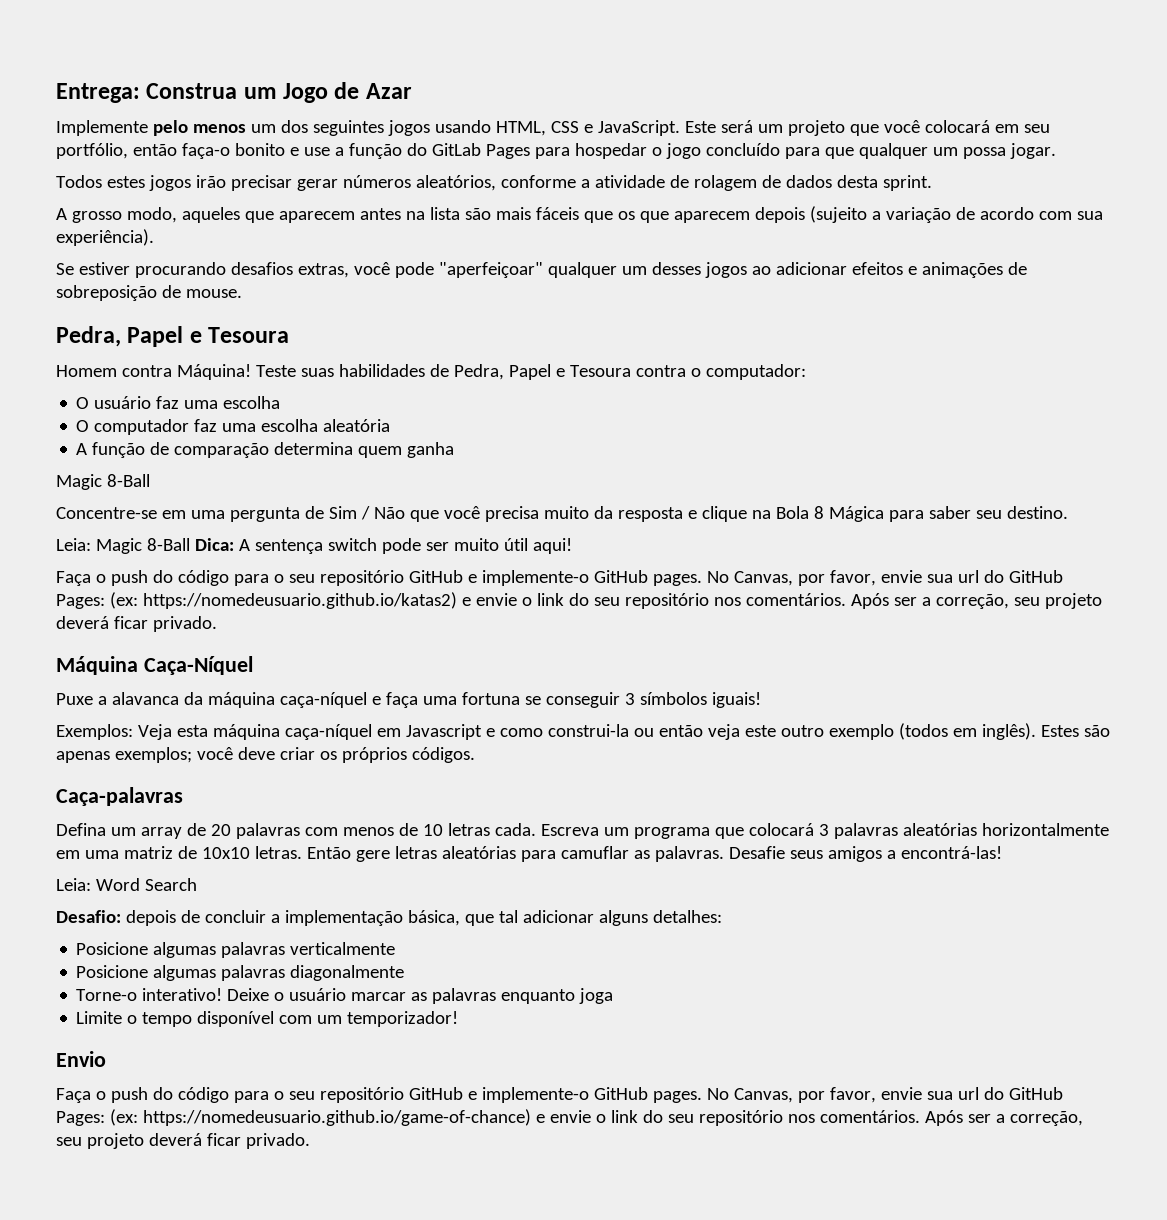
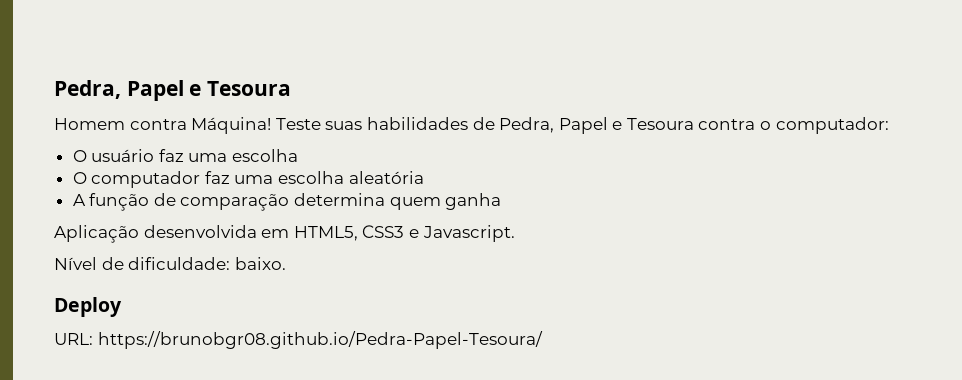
[56,82,412,103] [56,120,1050,136] [56,143,1056,159] [56,175,932,191] [56,206,1103,223] [56,229,154,246] [56,262,1027,278] [56,285,242,301] Entrega: Construa um Jogo de Azar // Implemente pelo menos um dos seguintes jogos usando HTML, CSS e JavaScript. Este será um projeto que você colocará em seu portfólio, então faça-o bonito e use a função do GitLab Pages para hospedar o jogo concluído para que qualquer um possa jogar. // Todos estes jogos irão precisar gerar números aleatórios, conforme a atividade de rolagem de dados desta sprint. // A grosso modo, aqueles que aparecem antes na lista são mais fáceis que os que aparecem depois (sujeito a variação de acordo com sua experiência). // Se estiver procurando desafios extras, você pode "aperfeiçoar" qualquer um desses jogos ao adicionar efeitos e animações de sobreposição de mouse. // -> (54, 89) none
[56,474,150,490] [56,506,1068,522] [56,538,572,554] [56,570,1063,586] [56,592,1102,609] [56,616,217,632] [56,656,253,675] [56,692,761,708] [56,723,1110,740] [56,747,475,763] [56,787,183,806] [56,823,1109,839] [56,846,1002,862] [56,878,197,891] [56,910,722,926] [76,942,396,958] [76,965,405,981] [76,988,614,1004] [76,1011,459,1027] [56,1051,106,1067] [56,1087,1063,1103] [56,1109,1083,1126] [56,1133,310,1149] Magic 8-Ball // Concentre-se em uma pergunta de Sim / Não que você precisa muito da resposta e clique na Bola 8 Mágica para saber seu destino. // Leia: Magic 8-Ball Dica: A sentença switch pode ser muito útil aqui! // Faça o push do código para o seu repositório GitHub e implemente-o GitHub pages. No Canvas, por favor, envie sua url do GitHub Pages: (ex: https://nomedeusuario.github.io/katas2) e envie o link do seu repositório nos comentários. Após ser a correção, seu projeto deverá ficar privado. // Máquina Caça-Níquel // Puxe a alavanca da máquina caça-níquel e faça uma fortuna se conseguir 3 símbolos iguais! // Exemplos: Veja esta máquina caça-níquel em Javascript e como construi-la ou então veja este outro exemplo (todos em inglês). Estes são apenas exemplos; você deve criar os próprios códigos. // Caça-palavras // Defina um array de 20 palavras com menos de 10 letras cada. Escreva um programa que colocará 3 palavras aleatórias horizontalmente em uma matriz de 10x10 letras. Então gere letras aleatórias para camuflar as palavras. Desafie seus amigos a encontrá-las! // Leia: Word Search // Desafio: depois de concluir a implementação básica, que tal adicionar alguns detalhes: // Posicione algumas palavras verticalmente // Posicione algumas palavras diagonalmente // Torne-o interativo! Deixe o usuário marcar as palavras enquanto joga // Limite o tempo disponível com um temporizador! // Envio // Faça o push do código para o seu repositório GitHub e implemente-o GitHub pages. No Canvas, por favor, envie sua url do GitHub Pages: (ex: https://nomedeusuario.github.io/game-of-chance) e envie o link do seu repositório nos comentários. Após ser a correção, seu projeto deverá ficar privado. -> [54,225,515,243] [54,257,286,270] [54,297,122,317] [54,331,543,349] Aplicação desenvolvida em HTML5, CSS3 e Javascript. // Nível de dificuldade: baixo. // Deploy // URL: https://brunobgr08.github.io/Pedra-Papel-Tesoura/

